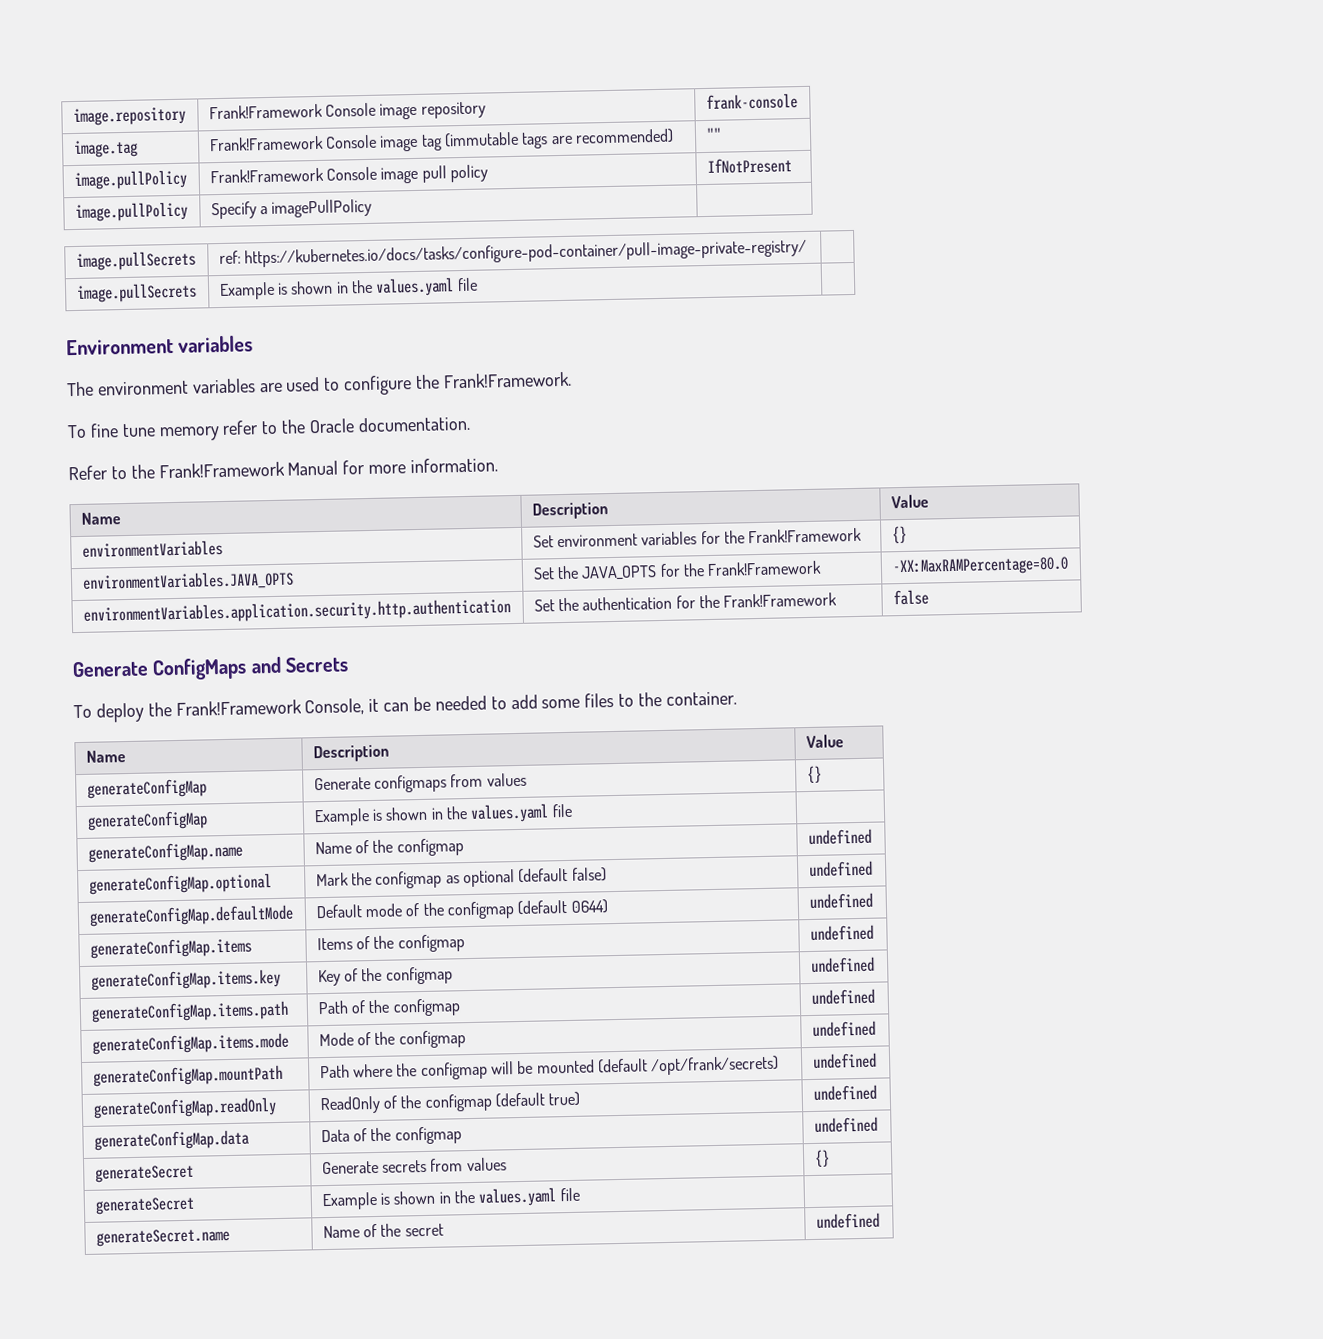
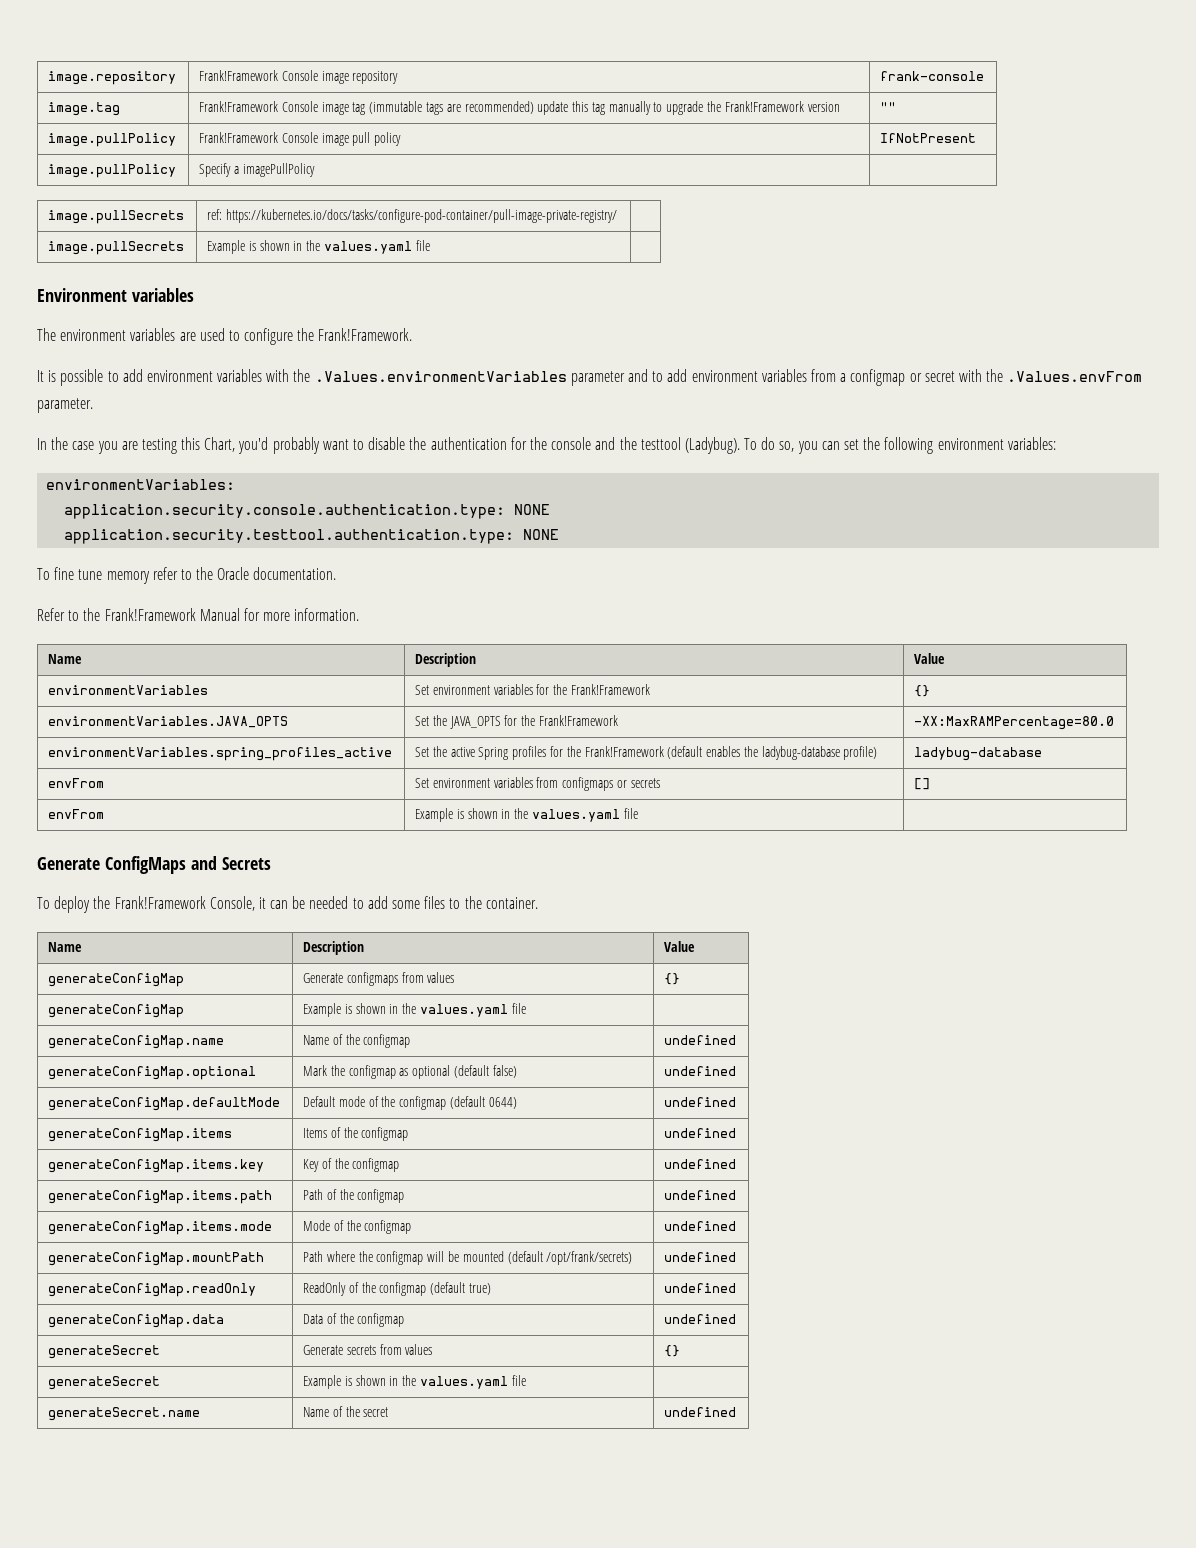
(675, 136) none -> [537,101,840,115] update this tag manually to upgrade the Frank!Framework version
(572, 380) none -> [37,369,1143,386] [37,398,93,413] [37,437,1056,454] [46,479,236,490] [64,504,551,519] [64,529,560,544] // It is possible to add environment variables with the .Values.environmentVariables parameter and to add environment variables from a configmap or secret with the .Values.envFrom parameter. // In the case you are testing this Chart, you'd probably want to disable the authentication for the console and the testtool (Ladybug). To do so, you can set the following environment variables: // environmentVariables: // application.security.console.authentication.type: NONE // application.security.testtool.authentication.type: NONE
[82,598,511,625] [533,592,838,612] [892,589,929,606] environmentVariables.application.security.http.authentication | Set the authentication for the Frank!Framework | false -> [48,747,393,761] [415,746,878,760] [914,747,1043,761] [48,778,105,788] [415,777,660,791] [914,778,931,790] [48,809,105,819] [415,808,638,822] environmentVariables.spring_profiles_active | Set the active Spring profiles for the Frank!Framework (default enables the ladybug-database profile) | ladybug-database // envFrom | Set environment variables from configmaps or secrets | [] // envFrom | Example is shown in the values.yaml file |

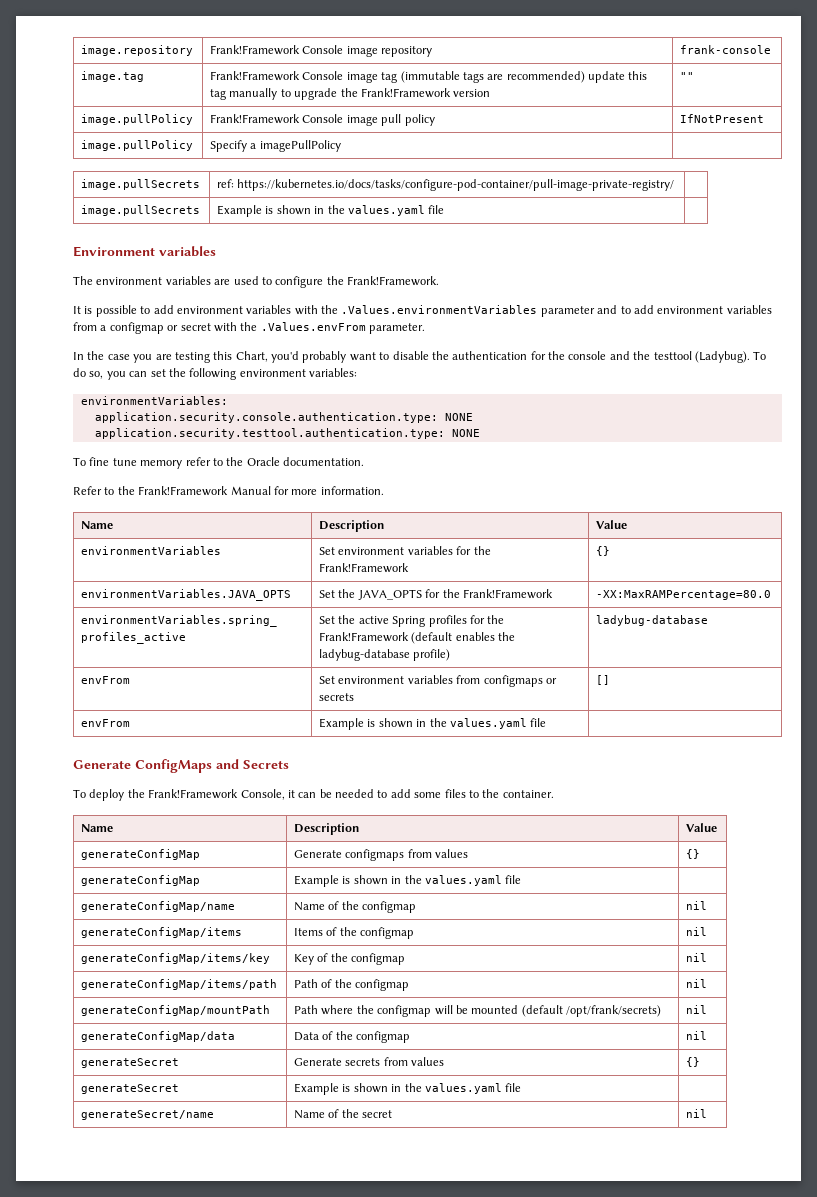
[48,1035,225,1049] generateConfigMap.name -> [81,901,236,912] generateConfigMap/name
[664,1035,737,1045] [48,1066,257,1080] [303,1065,517,1079] [664,1066,737,1076] [48,1097,281,1111] [303,1096,517,1110] [664,1097,737,1107] [48,1128,233,1142] undefined // generateConfigMap.optional | Mark the configmap as optional (default false) | undefined // generateConfigMap.defaultMode | Default mode of the configmap (default 0644) | undefined // generateConfigMap.items -> [686,901,708,910] [81,927,243,938] nil // generateConfigMap/items
[664,1128,737,1138] [48,1159,265,1173] undefined // generateConfigMap.items.key -> [686,927,708,936] [81,953,271,964] nil // generateConfigMap/items/key
[664,1159,737,1169] [48,1190,273,1204] undefined // generateConfigMap.items.path -> [686,953,708,962] [81,979,278,990] nil // generateConfigMap/items/path
[664,1190,737,1200] [48,1221,273,1235] [303,1220,412,1234] [664,1221,737,1231] [48,1252,265,1266] undefined // generateConfigMap.items.mode | Mode of the configmap | undefined // generateConfigMap.mountPath -> [686,979,708,988] [81,1005,271,1016] nil // generateConfigMap/mountPath
[664,1252,737,1262] [48,1283,257,1297] [303,1282,491,1296] [664,1283,737,1293] [48,1314,225,1328] undefined // generateConfigMap.readOnly | ReadOnly of the configmap (default true) | undefined // generateConfigMap.data -> [686,1005,708,1014] [81,1031,236,1042] nil // generateConfigMap/data
[664,1314,737,1324] undefined -> [686,1031,708,1040] nil
[48,1407,201,1421] generateSecret.name -> [81,1110,215,1120] generateSecret/name
[664,1407,737,1417] undefined -> [686,1109,708,1118] nil

